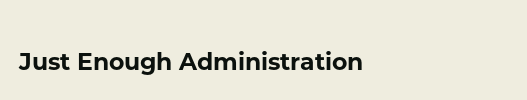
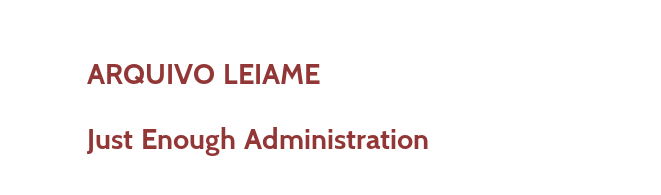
(18, 61) none -> [87,64,320,84] ARQUIVO LEIAME //

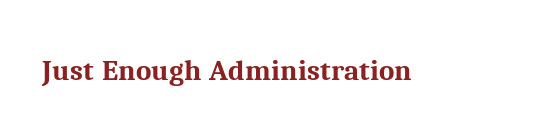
[87,64,320,84] ARQUIVO LEIAME // -> (41, 74) none

